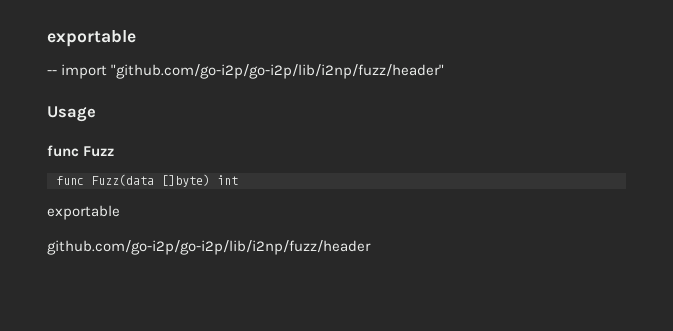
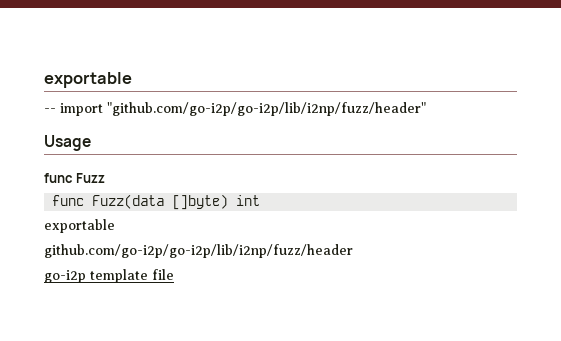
(371, 247) none -> [44,269,174,283] // go-i2p template file

